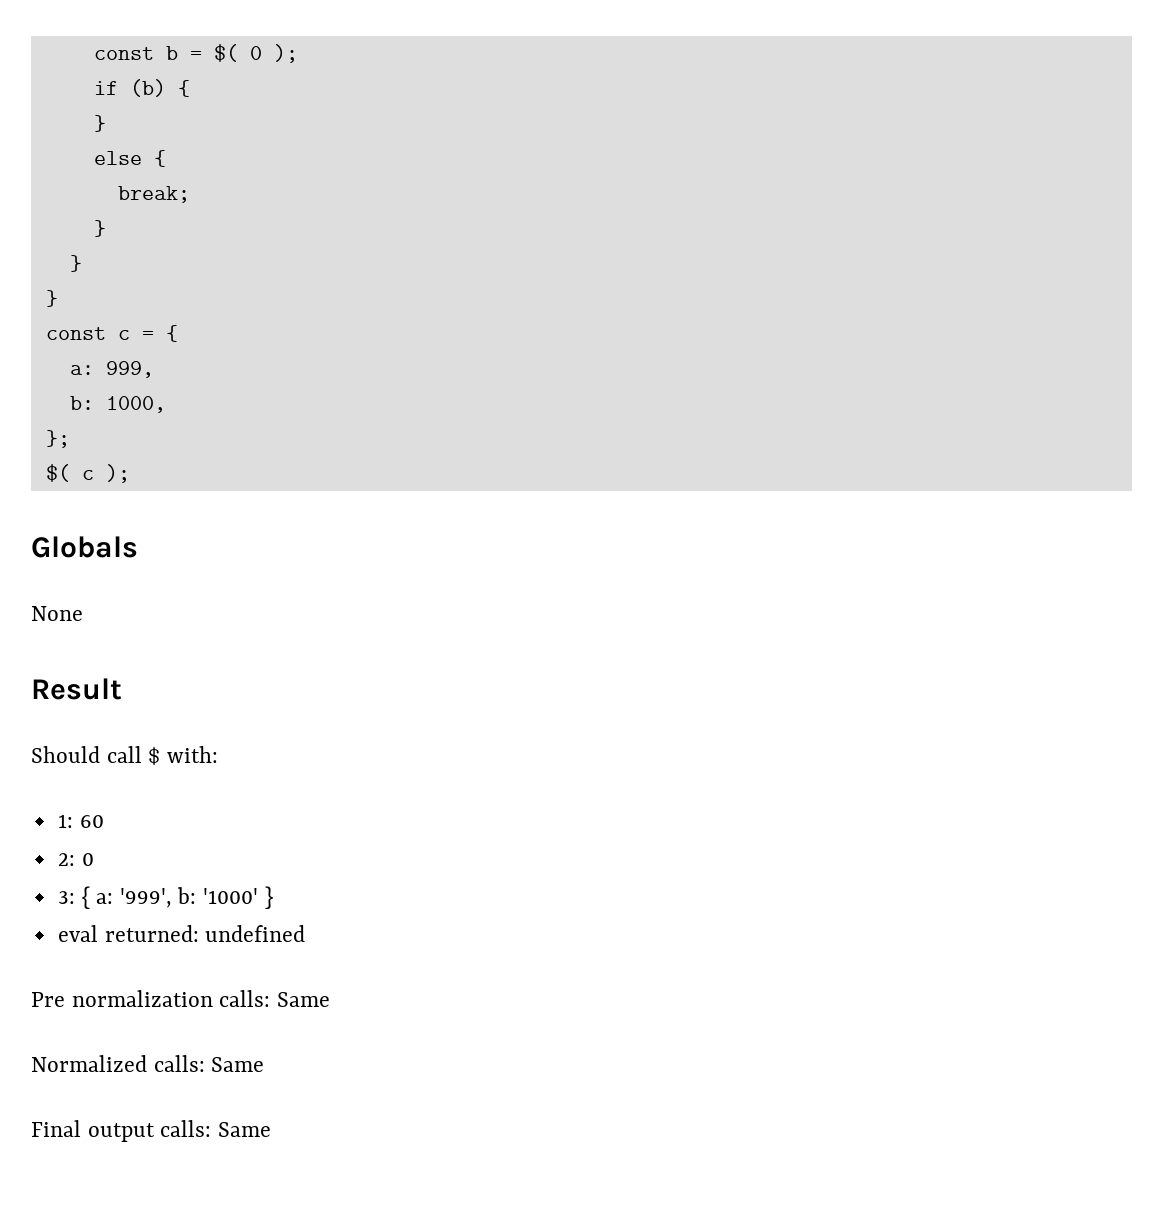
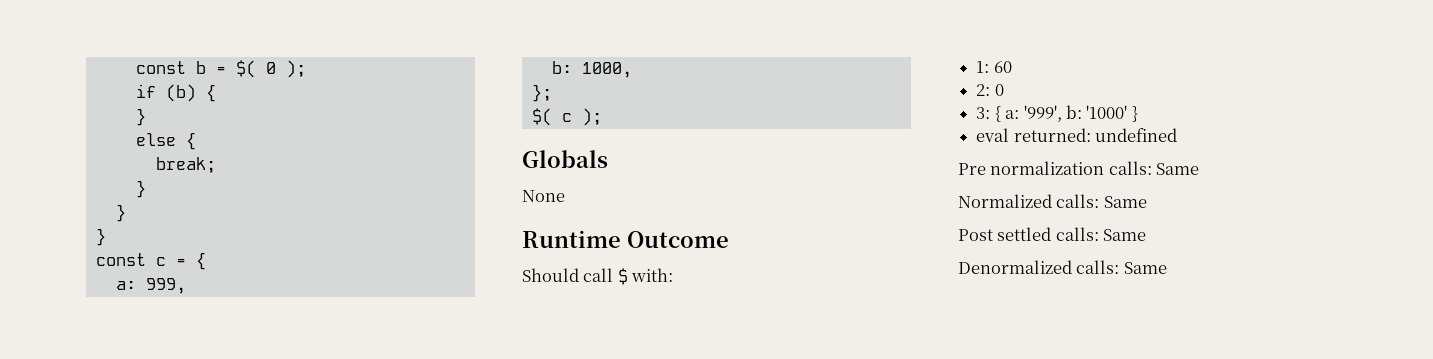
[31,678,122,700] Result -> [522,230,729,248] Runtime Outcome
[31,1120,271,1142] Final output calls: Same -> [958,227,1147,241] [958,260,1167,274] Post settled calls: Same // Denormalized calls: Same

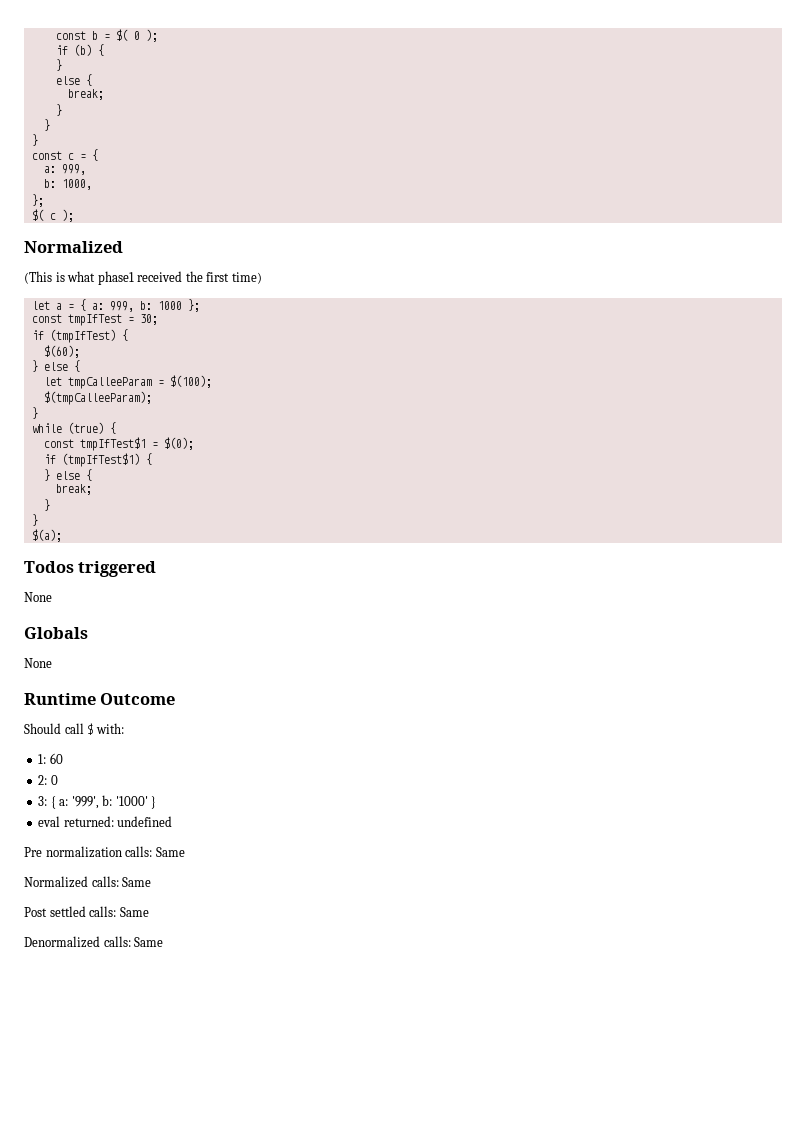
(602, 117) none -> [24,241,123,253] [24,271,262,285] [31,299,200,312] [31,314,158,326] [31,329,128,343] [43,345,80,358] [31,360,80,372] [43,375,212,389] [43,391,152,405] [31,407,38,419] [31,422,116,434] [43,437,194,451] [43,453,152,467] [43,469,92,481] [55,484,92,495] [43,499,50,511] [31,514,38,526] [31,529,62,542] [24,561,157,577] [24,592,52,602] // Normalized // (This is what phase1 received the first time) // let a = { a: 999, b: 1000 }; // const tmpIfTest = 30; // if (tmpIfTest) { // $(60); // } else { // let tmpCalleeParam = $(100); // $(tmpCalleeParam); // } // while (true) { // const tmpIfTest$1 = $(0); // if (tmpIfTest$1) { // } else { // break; // } // } // $(a); // Todos triggered // None

